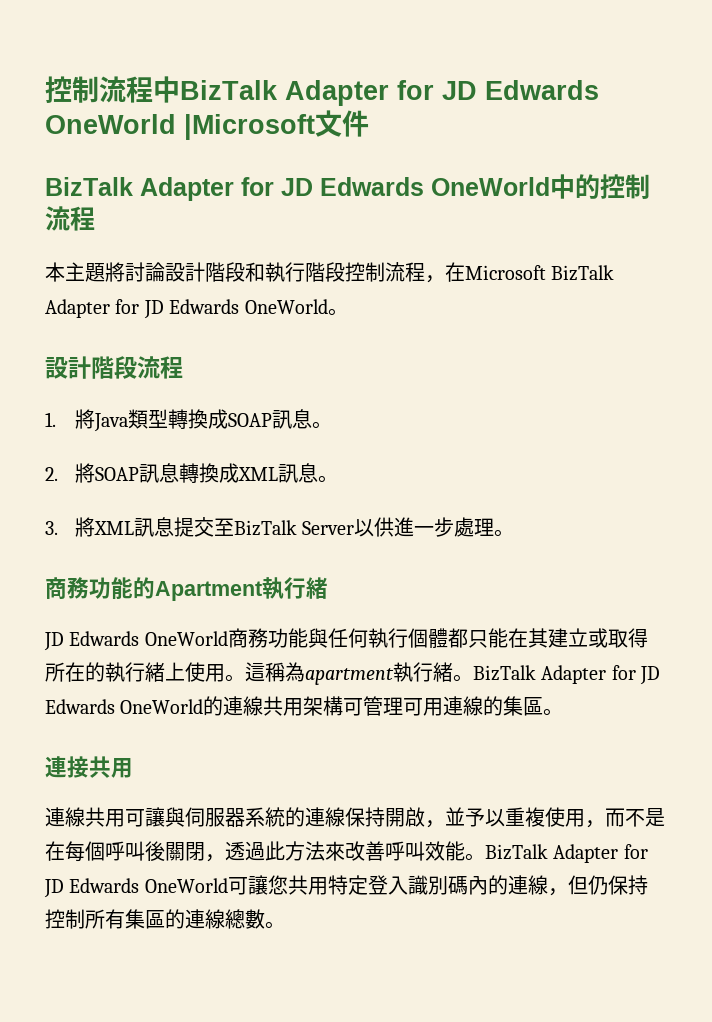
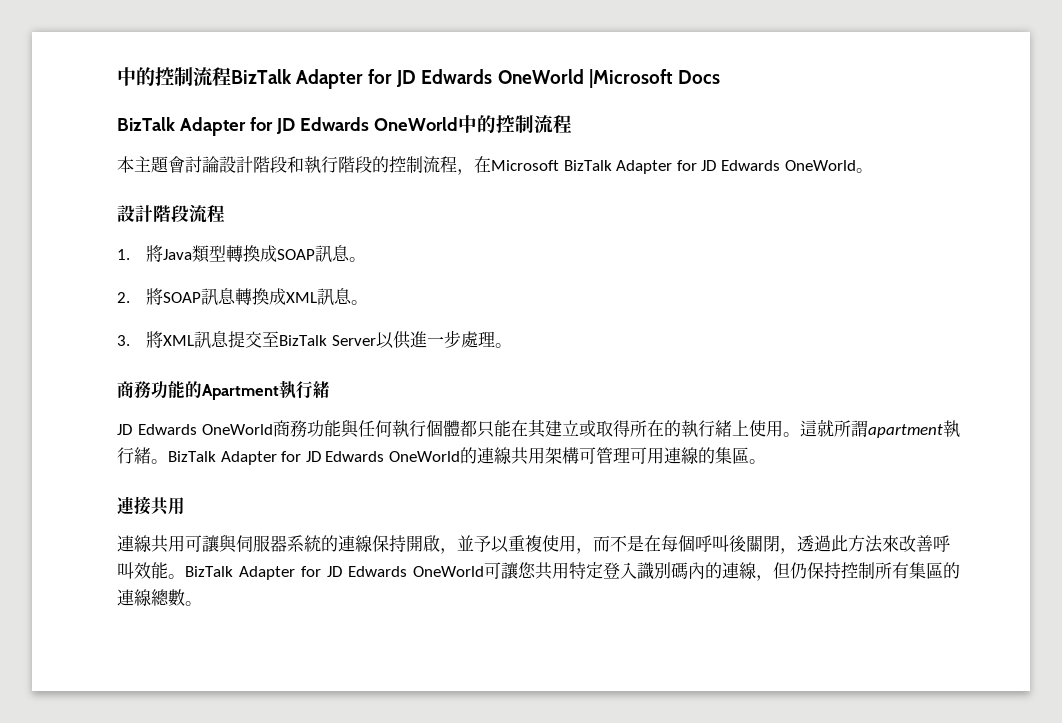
[45,76,180,103] 控制流程中 -> [117,67,231,86] 中的控制流程
[315,110,369,137] 文件 -> [677,70,720,84] Docs
[105,262,125,282] 將 -> [168,156,185,173] 會
(345, 272) none -> [372,156,389,173] 的
[265,662,305,682] 稱為 -> [817,419,868,437] 就所謂

